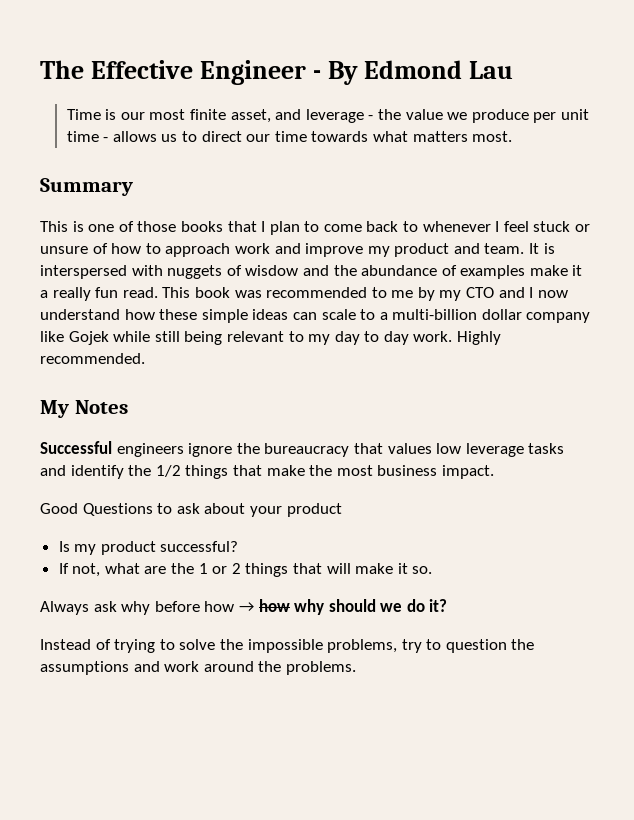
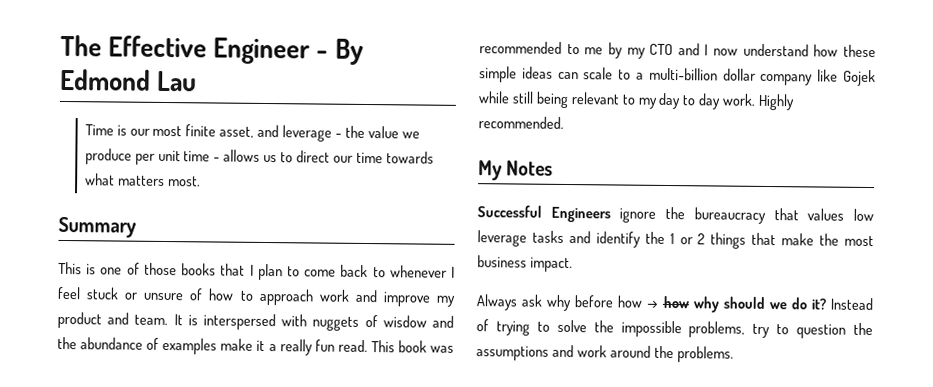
[116,443,184,457] engineers -> [550,206,611,223] Engineers
[155,465,181,477] 1/2 -> [669,233,706,245] 1 or 2
[40,503,342,517] [58,541,239,555] [58,563,433,577] // Good Questions to ask about your product // Is my product successful? // If not, what are the 1 or 2 things that will make it so. -> (573, 264) none
(448, 605) // -> (826, 304) none

